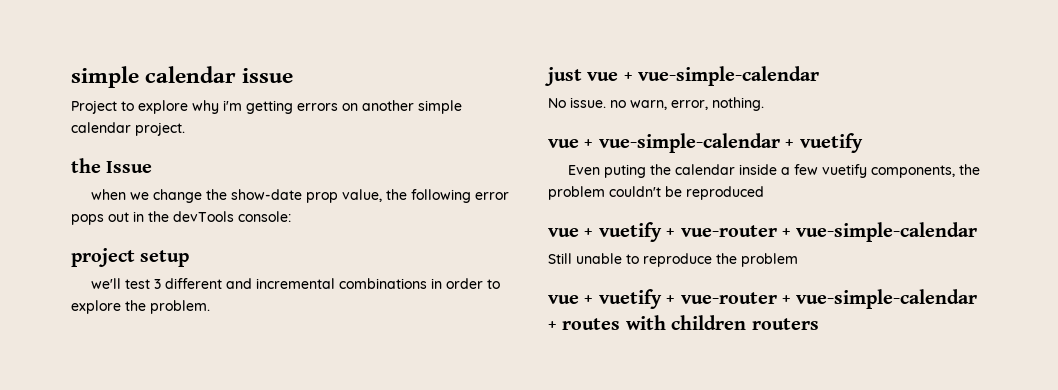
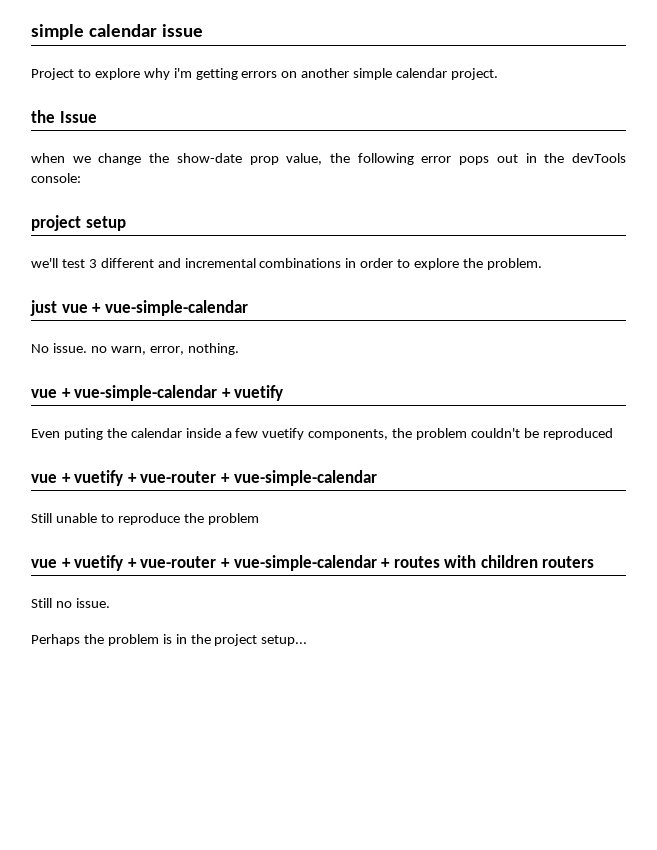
(819, 324) none -> [31,598,110,608] [31,634,308,646] // Still no issue. // Perhaps the problem is in the project setup...

